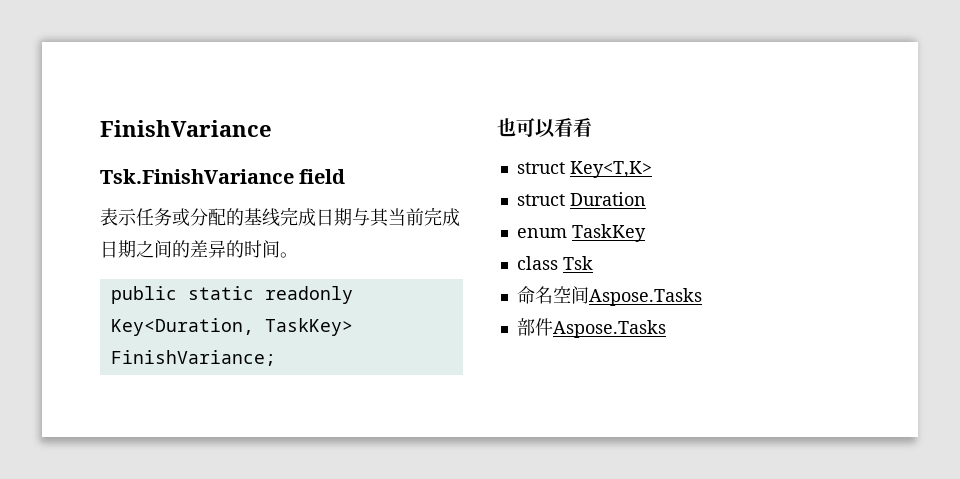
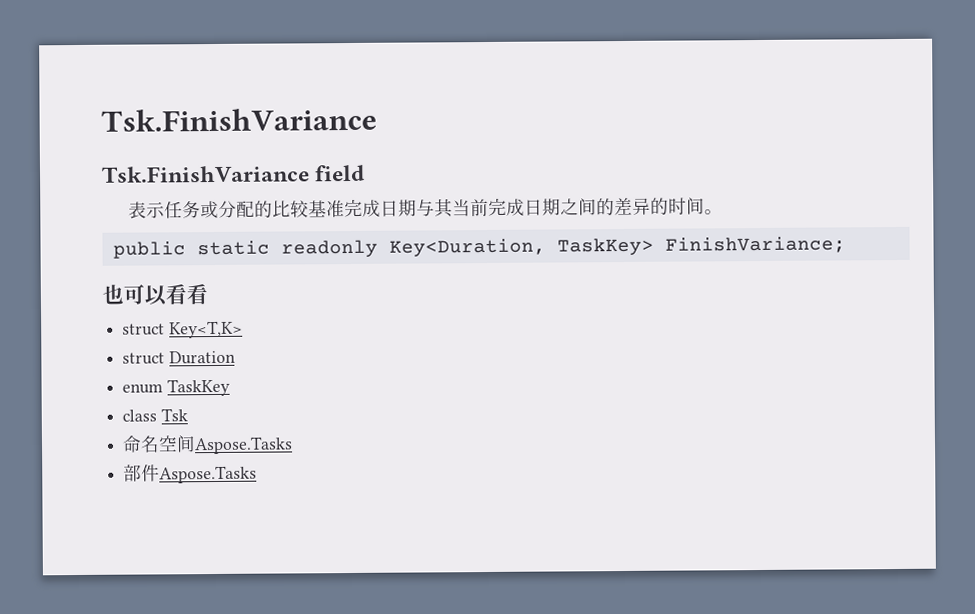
[100,120,272,137] FinishVariance -> [101,107,377,132] Tsk.FinishVariance
[244,208,280,227] 基线 -> [271,200,345,218] 比较基准

